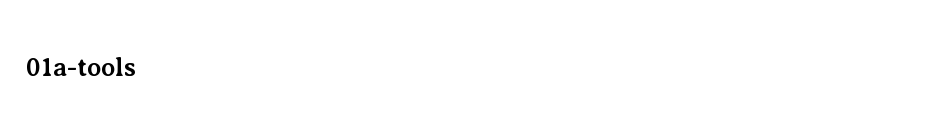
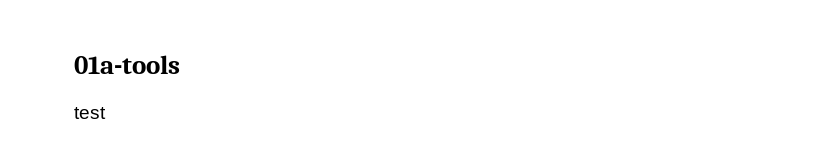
(136, 66) none -> [74,107,106,119] // test

